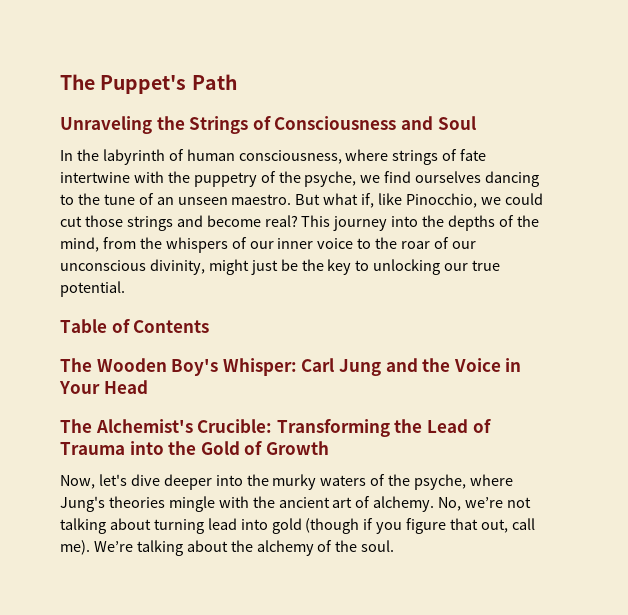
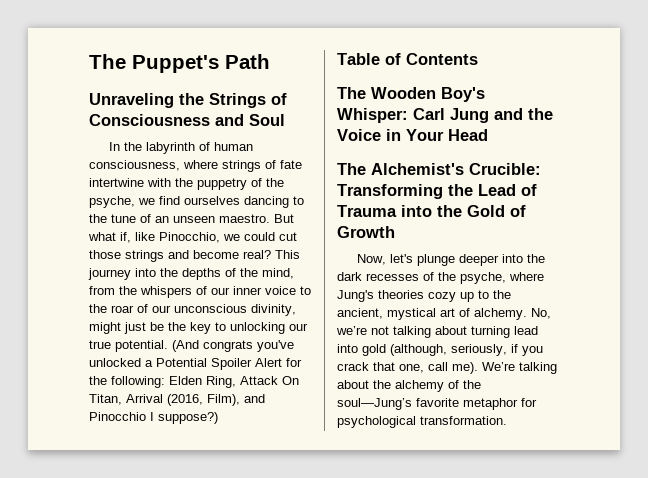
(125, 289) none -> [172,340,294,352] [89,358,302,370] [89,376,299,388] [89,394,265,406] [89,412,218,424] (And congrats you've unlocked a Potential Spoiler Alert for the following: Elden Ring, Attack On Titan, Arrival (2016, Film), and Pinocchio I suppose?)
[130,474,160,486] dive -> [417,254,456,266] plunge
[272,474,367,490] murky waters -> [337,272,419,281] dark recesses
[168,496,330,512] mingle with the ancient -> [428,290,511,302] [337,308,436,320] cozy up to the ancient, mystical
[305,518,509,534] (though if you figure that out, -> [390,344,543,356] [337,362,424,373] (although, seriously, if you crack that one,
[361,540,395,552] soul. -> [337,398,537,410] [337,416,507,428] soul—Jung’s favorite metaphor for psychological transformation.

